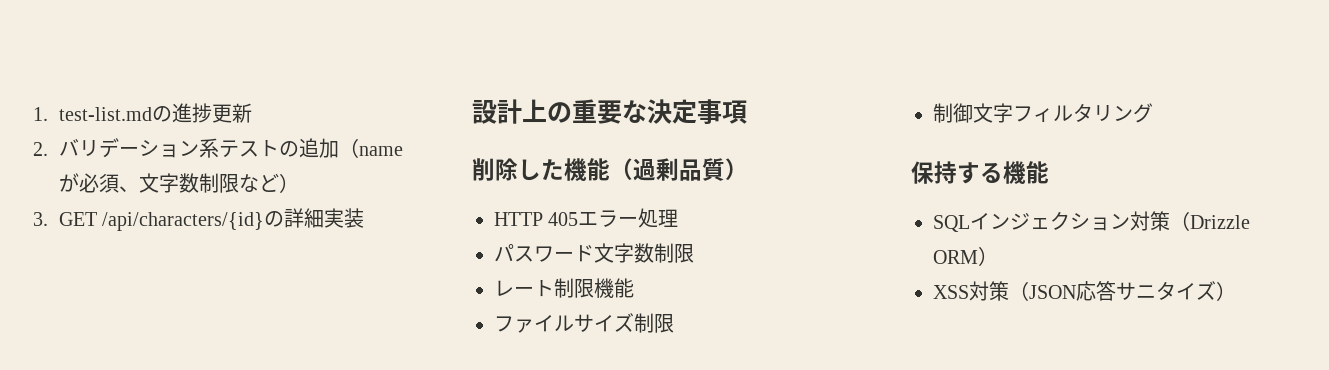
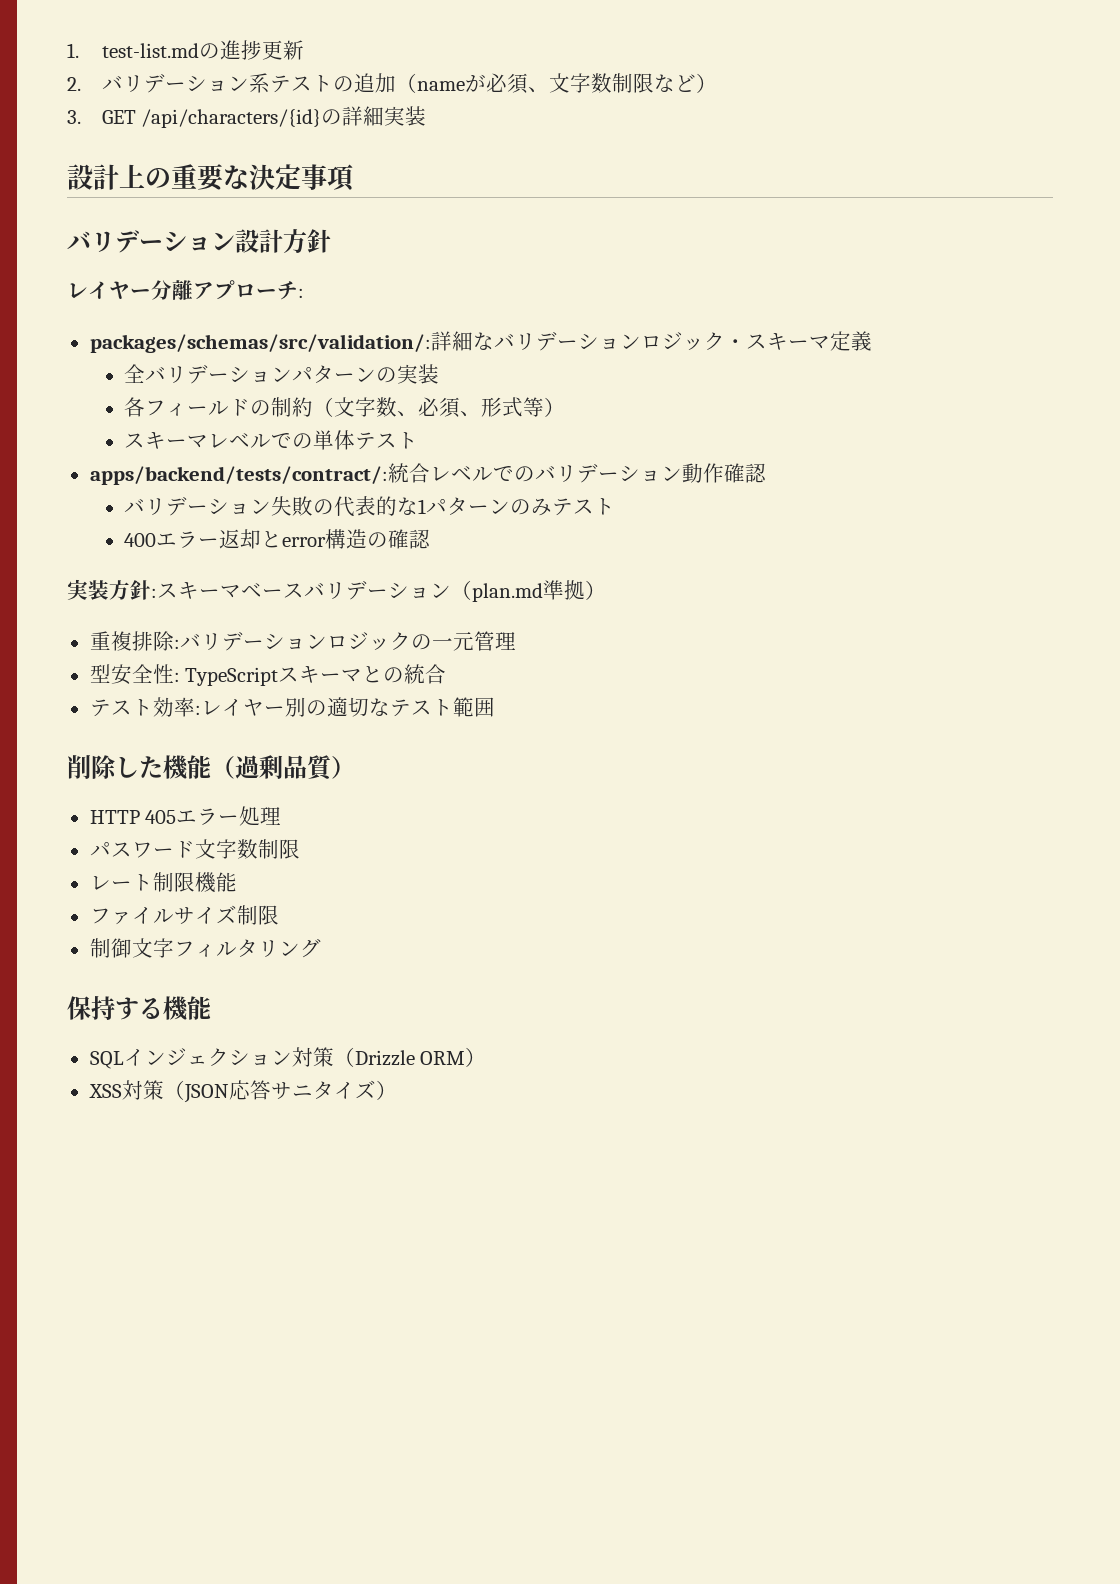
(747, 112) none -> [67,229,331,254] [67,280,304,300] [89,331,872,353] [124,364,440,384] [124,397,566,418] [124,430,419,450] [89,463,767,485] [124,496,616,517] [124,529,432,549] [67,579,606,602] [89,631,516,651] [89,664,447,686] [89,697,495,717] // バリデーション設計方針 // レイヤー分離アプローチ: // packages/schemas/src/validation/:詳細なバリデーションロジック・スキーマ定義 // 全バリデーションパターンの実装 // 各フィールドの制約（文字数、必須、形式等） // スキーマレベルでの単体テスト // apps/backend/tests/contract/:統合レベルでのバリデーション動作確認 // バリデーション失敗の代表的な1パターンのみテスト // 400エラー返却とerror構造の確認 // 実装方針:スキーマベースバリデーション（plan.md準拠） // 重複排除:バリデーションロジックの一元管理 // 型安全性: TypeScriptスキーマとの統合 // テスト効率:レイヤー別の適切なテスト範囲

